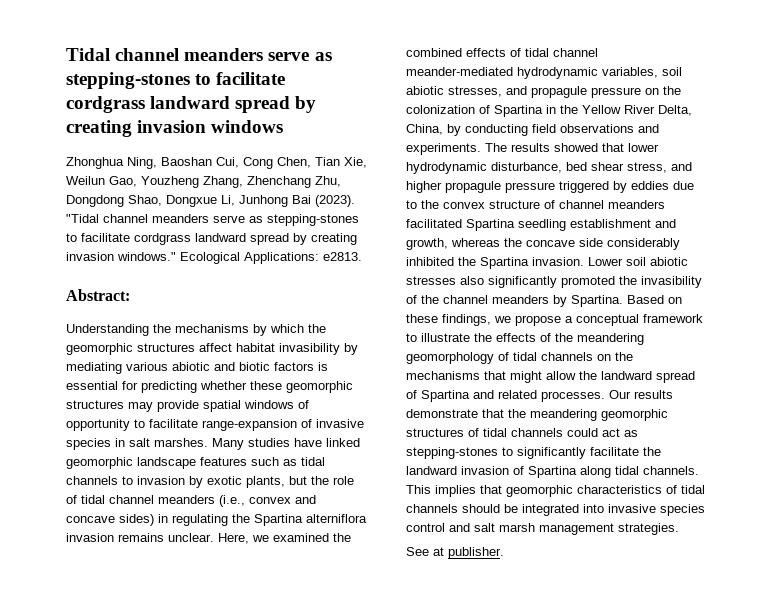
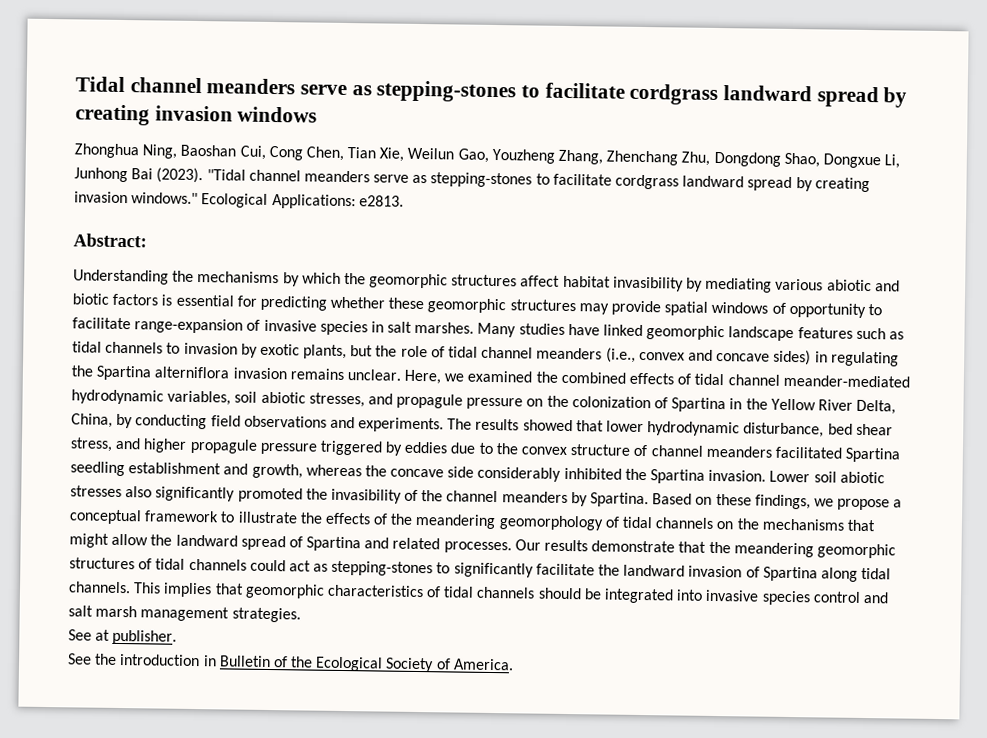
(504, 553) none -> [67,653,514,673] // See the introduction in Bulletin of the Ecological Society of America.

